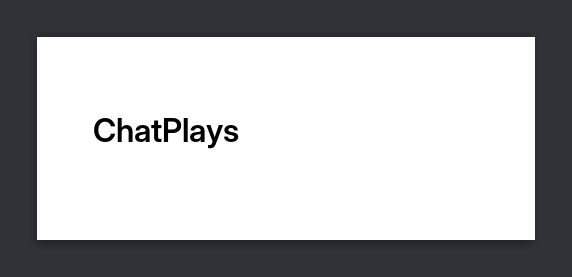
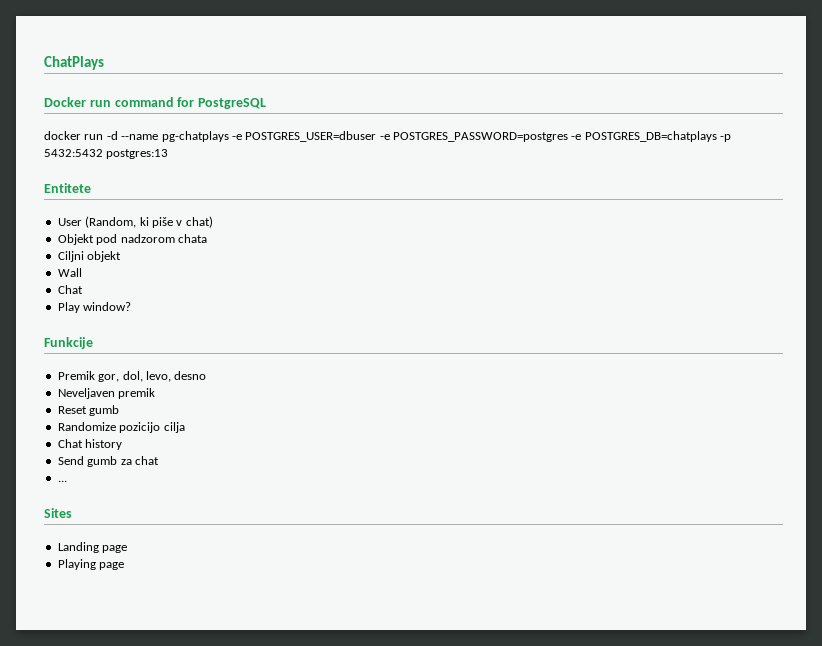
(239, 133) none -> [44,97,267,109] [44,131,732,142] [44,149,169,159] [44,183,91,193] [57,216,213,228] [57,234,207,245] [57,251,122,262] [57,268,82,277] [57,285,83,294] [57,302,132,313] [44,337,93,349] [57,371,207,382] [57,388,156,399] [57,405,120,416] [57,422,185,433] [57,439,123,450] [57,456,159,467] [57,480,67,482] [44,508,72,518] [57,542,128,553] [57,559,125,570] // Docker run command for PostgreSQL // docker run -d --name pg-chatplays -e POSTGRES_USER=dbuser -e POSTGRES_PASSWORD=postgres -e POSTGRES_DB=chatplays -p 5432:5432 postgres:13 // Entitete // User (Random, ki piše v chat) // Objekt pod nadzorom chata // Ciljni objekt // Wall // Chat // Play window? // Funkcije // Premik gor, dol, levo, desno // Neveljaven premik // Reset gumb // Randomize pozicijo cilja // Chat history // Send gumb za chat // ... // Sites // Landing page // Playing page

